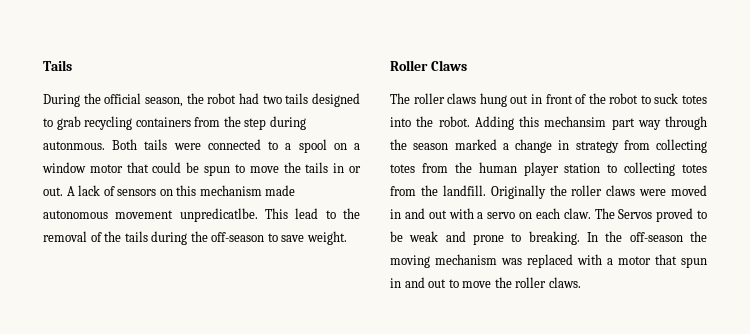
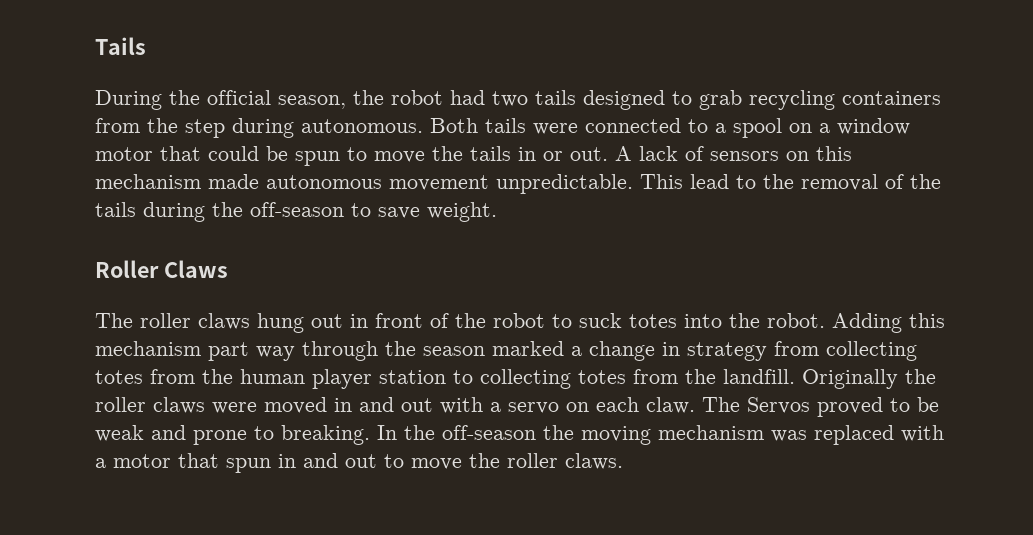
[43,141,105,150] autonmous. -> [301,119,423,133] autonomous.
[179,208,258,222] unpredicatlbe. -> [496,174,633,194] unpredictable.
[544,116,607,127] mechansim -> [95,341,201,356] mechanism

